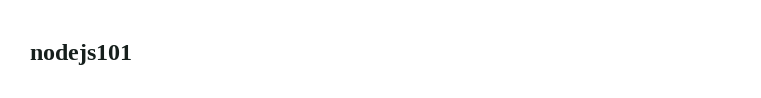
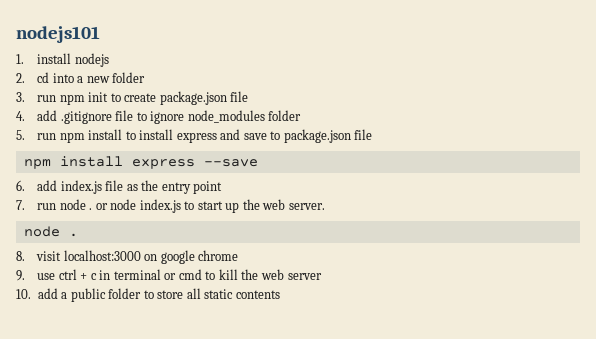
(132, 54) none -> [16,53,109,67] [16,72,146,83] [16,91,249,105] [16,110,302,124] [16,129,373,143] [23,156,258,169] [16,180,223,194] [16,199,325,213] [23,226,78,237] [16,250,239,264] [16,269,322,281] [16,288,280,302] // 1. install nodejs // 2. cd into a new folder // 3. run npm init to create package.json file // 4. add .gitignore file to ignore node_modules folder // 5. run npm install to install express and save to package.json file // npm install express --save // 6. add index.js file as the entry point // 7. run node . or node index.js to start up the web server. // node . // 8. visit localhost:3000 on google chrome // 9. use ctrl + c in terminal or cmd to kill the web server // 10. add a public folder to store all static contents

